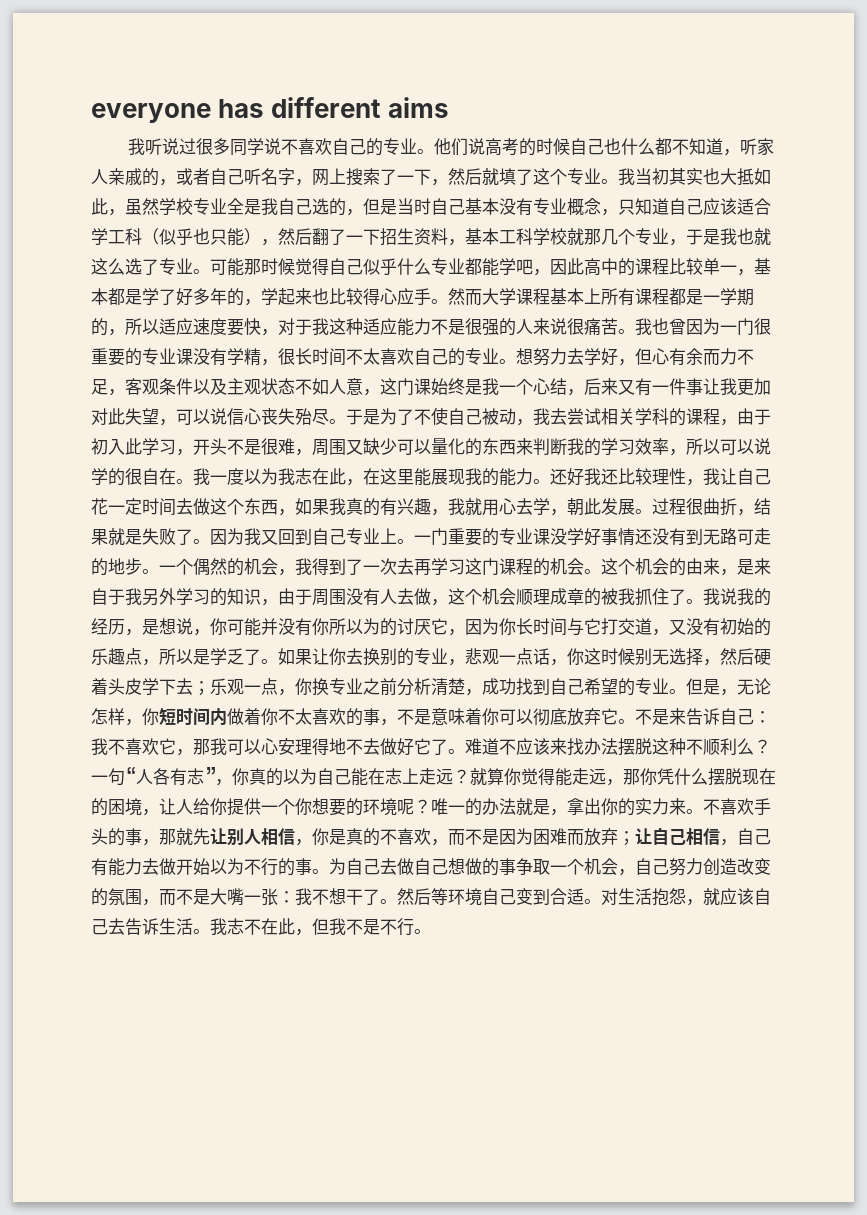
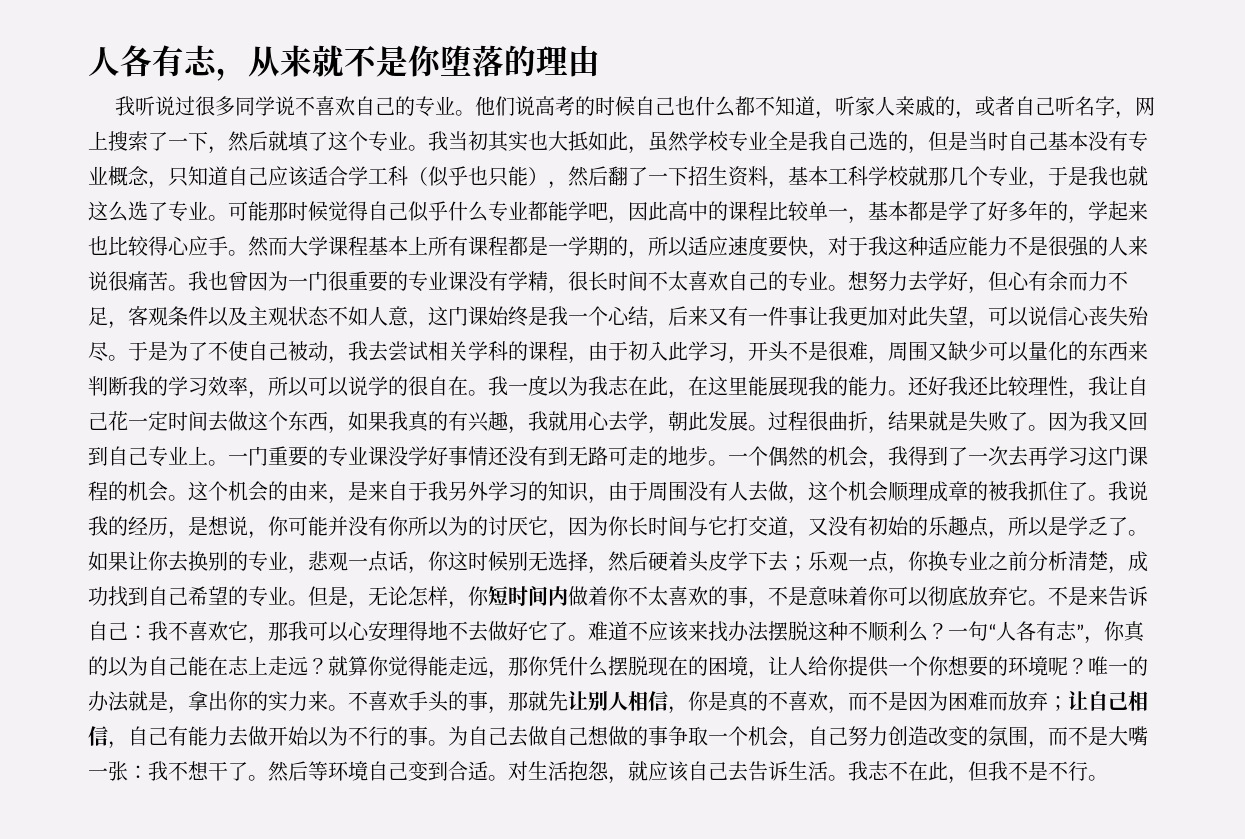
[91,97,450,123] everyone has different aims -> [88,45,600,81] 人各有志，从来就不是你堕落的理由

